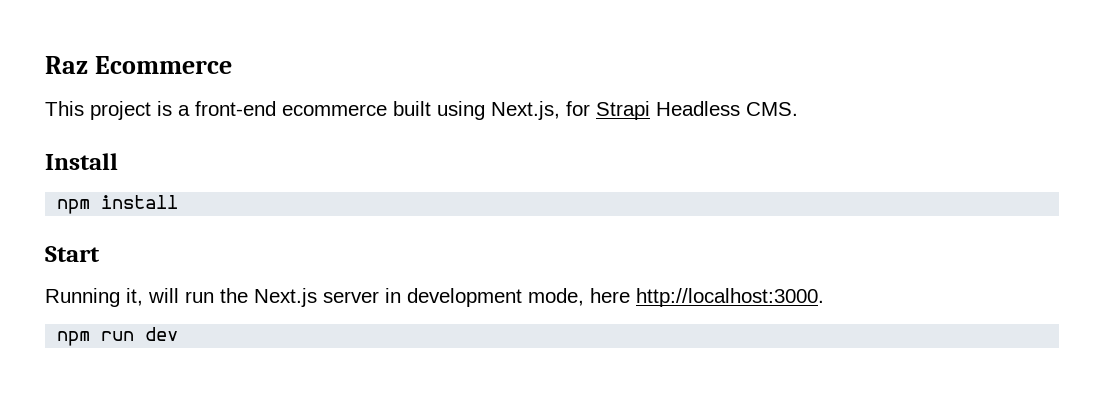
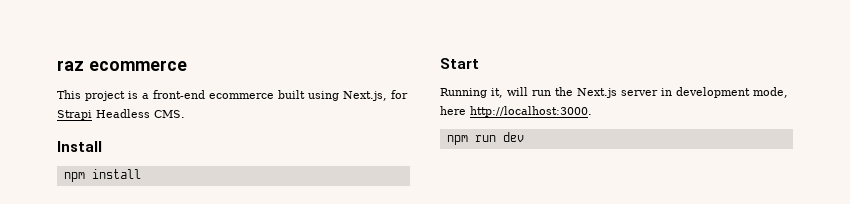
[45,56,233,74] Raz Ecommerce -> [57,60,187,71] raz ecommerce

